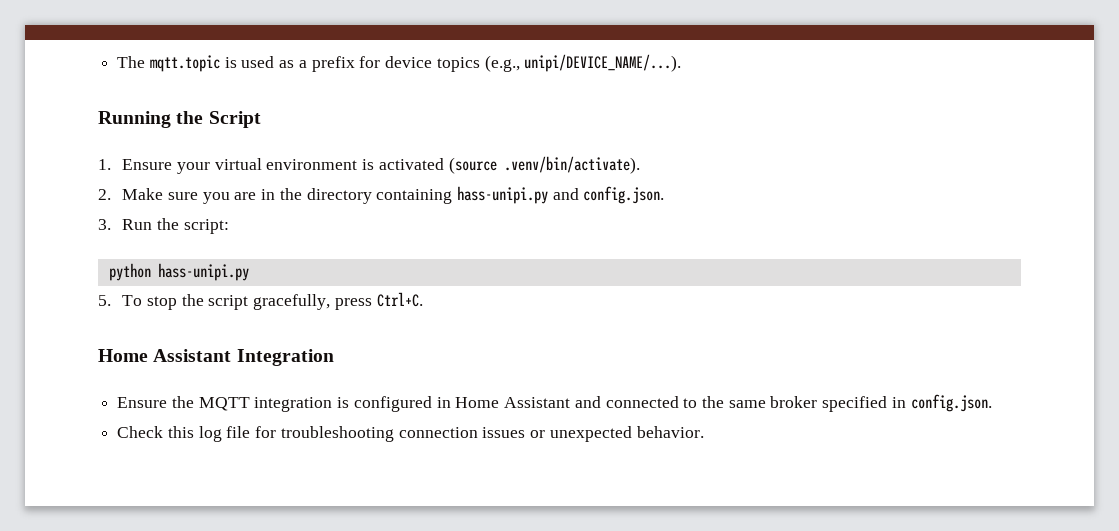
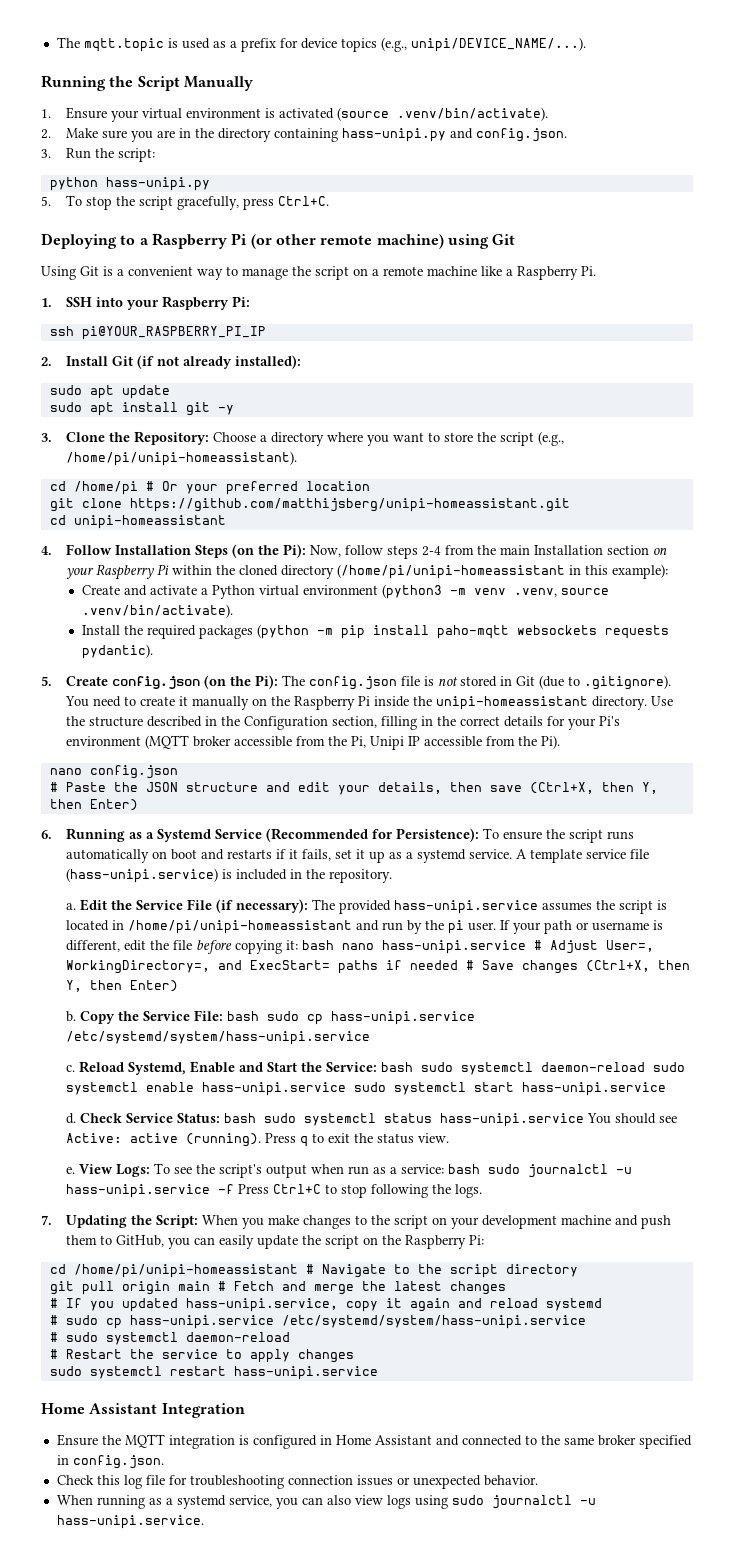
(261, 119) none -> [183,76,253,91] Manually
(423, 299) none -> [41,233,516,249] [41,266,596,280] [41,296,251,310] [49,326,266,340] [41,355,302,369] [49,385,170,399] [49,402,234,416] [41,431,565,446] [66,451,298,466] [49,481,370,495] [49,498,570,512] [49,515,226,529] [41,544,668,559] [66,564,669,580] [82,584,610,599] [82,604,234,618] [82,624,670,639] [82,644,154,659] [41,675,672,690] [65,696,674,710] [66,716,621,730] [66,735,561,750] [49,765,178,779] [49,782,658,795] [49,799,138,811] [41,828,635,843] [66,849,650,863] [66,868,393,883] [66,899,668,914] [66,920,664,934] [66,940,655,954] [66,960,691,974] [66,980,179,992] [66,1010,476,1025] [66,1031,371,1045] [66,1061,686,1075] [66,1082,667,1096] [66,1113,678,1127] [66,1133,450,1147] [66,1163,633,1178] [66,1184,483,1198] [41,1215,672,1229] [66,1235,485,1249] [49,1264,578,1278] [49,1281,506,1295] [49,1298,602,1312] [49,1315,586,1329] [49,1332,290,1345] [49,1349,354,1363] [49,1366,378,1380] // Deploying to a Raspberry Pi (or other remote machine) using Git // Using Git is a convenient way to manage the script on a remote machine like a Raspberry Pi. // 1. SSH into your Raspberry Pi: // ssh pi@YOUR_RASPBERRY_PI_IP // 2. Install Git (if not already installed): // sudo apt update // sudo apt install git -y // 3. Clone the Repository: Choose a directory where you want to store the script (e.g., /home/pi/unipi-homeassistant). // cd /home/pi # Or your preferred location // git clone https://github.com/matthijsberg/unipi-homeassistant.git // cd unipi-homeassistant // 4. Follow Installation Steps (on the Pi): Now, follow steps 2-4 from the main Installation section on your Raspberry Pi within the cloned directory (/home/pi/unipi-homeassistant in this example): // Create and activate a Python virtual environment (python3 -m venv .venv, source .venv/bin/activate). // Install the required packages (python -m pip install paho-mqtt websockets requests pydantic). // 5. Create config.json (on the Pi): The config.json file is not stored in Git (due to .gitignore). You need to create it manually on the Raspberry Pi inside the unipi-homeassistant directory. Use the structure described in the Configuration section, filling in the correct details for your Pi's environment (MQTT broker accessible from the Pi, Unipi IP accessible from the Pi). // nano config.json // # Paste the JSON structure and edit your details, then save (Ctrl+X, then Y, then Enter) // 6. Running as a Systemd Service (Recommended for Persistence): To ensure the script runs automatically on boot and restarts if it fails, set it up as a systemd service. A template service file (hass-unipi.service) is included in the repository. // a. Edit the Service File (if necessary): The provided hass-unipi.service assumes the script is located in /home/pi/unipi-homeassistant and run by the pi user. If your path or username is different, edit the file before copying it: bash nano hass-unipi.service # Adjust User=, WorkingDirectory=, and ExecStart= paths if needed # Save changes (Ctrl+X, then Y, then Enter) // b. Copy the Service File: bash sudo cp hass-unipi.service /etc/systemd/system/hass-unipi.service // c. Reload Systemd, Enable and Start the Service: bash sudo systemctl daemon-reload sudo systemctl enable hass-unipi.service sudo systemctl start hass-unipi.service // d. Check Service Status: bash sudo systemctl status hass-unipi.service You should see Active: active (running). Press q to exit the status view. // e. View Logs: To see the script's output when run as a service: bash sudo journalctl -u hass-unipi.service -f Press Ctrl+C to stop following the logs. // 7. Updating the Script: When you make changes to the script on your development machine and push them to GitHub, you can easily update the script on the Raspberry Pi: // cd /home/pi/unipi-homeassistant # Navigate to the script directory // git pull origin main # Fetch and merge the latest changes // # If you updated hass-unipi.service, copy it again and reload systemd // # sudo cp hass-unipi.service /etc/systemd/system/hass-unipi.service // # sudo systemctl daemon-reload // # Restart the service to apply changes // sudo systemctl restart hass-unipi.service
(704, 432) none -> [56,1495,596,1509] [56,1515,204,1529] // When running as a systemd service, you can also view logs using sudo journalctl -u hass-unipi.service.

